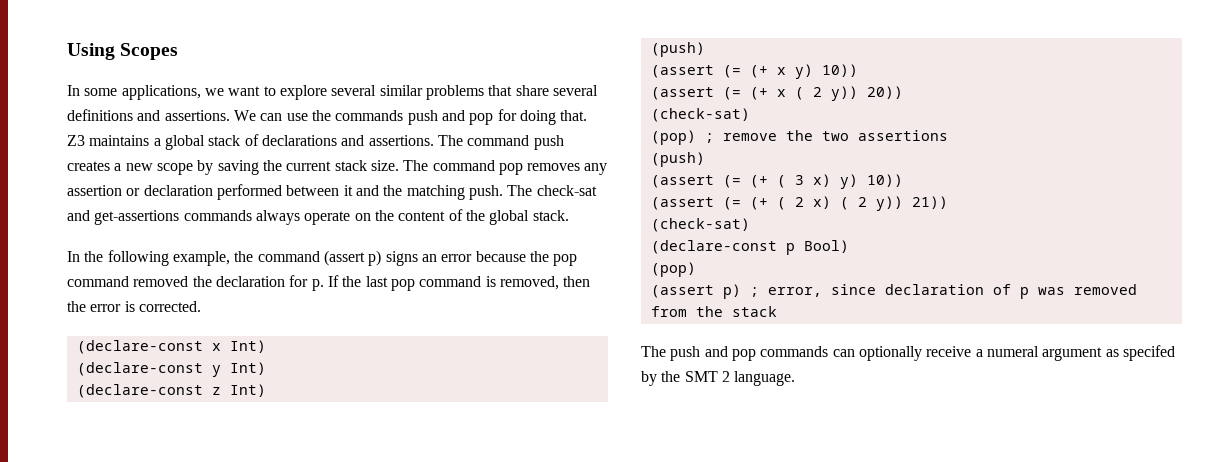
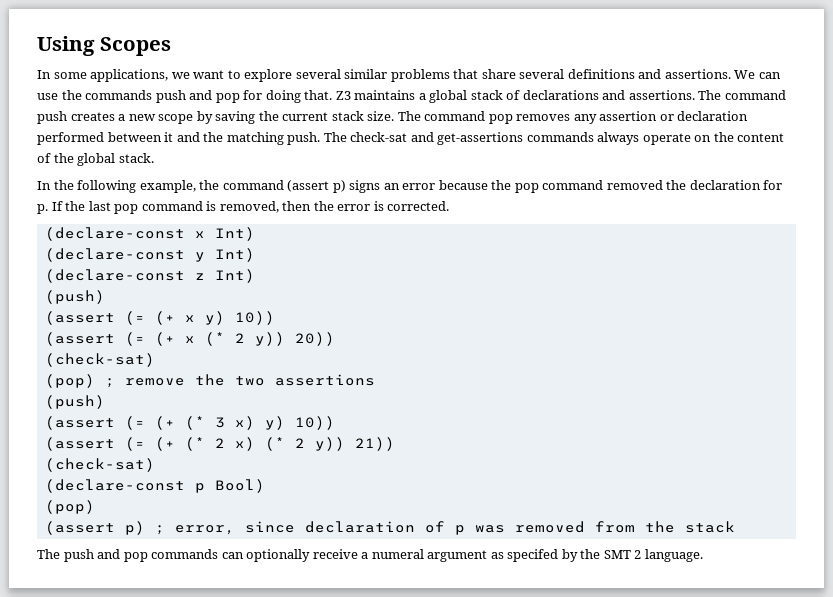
[794,87,804,100] ( -> [204,332,225,346] (*
[776,175,786,188] ( -> [184,416,205,430] (*
[776,197,786,210] ( -> [184,437,205,451] (*
[839,197,849,210] ( -> [264,437,285,451] (*

